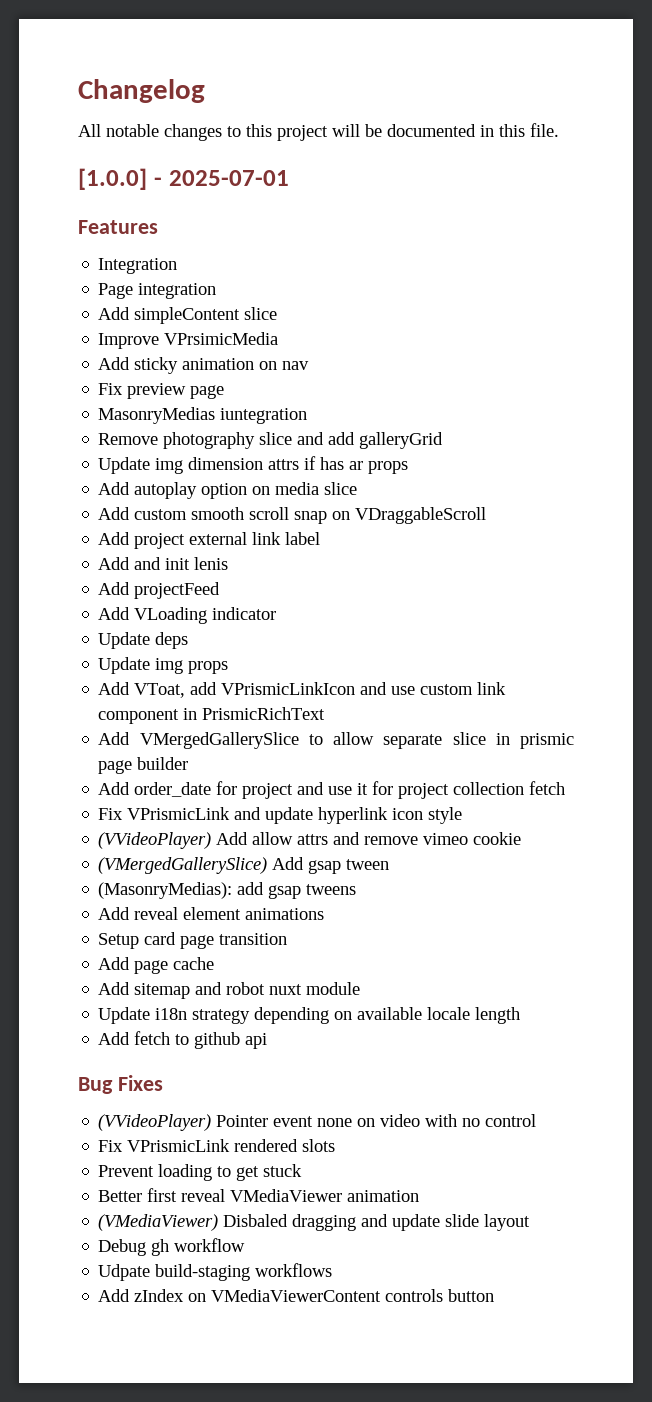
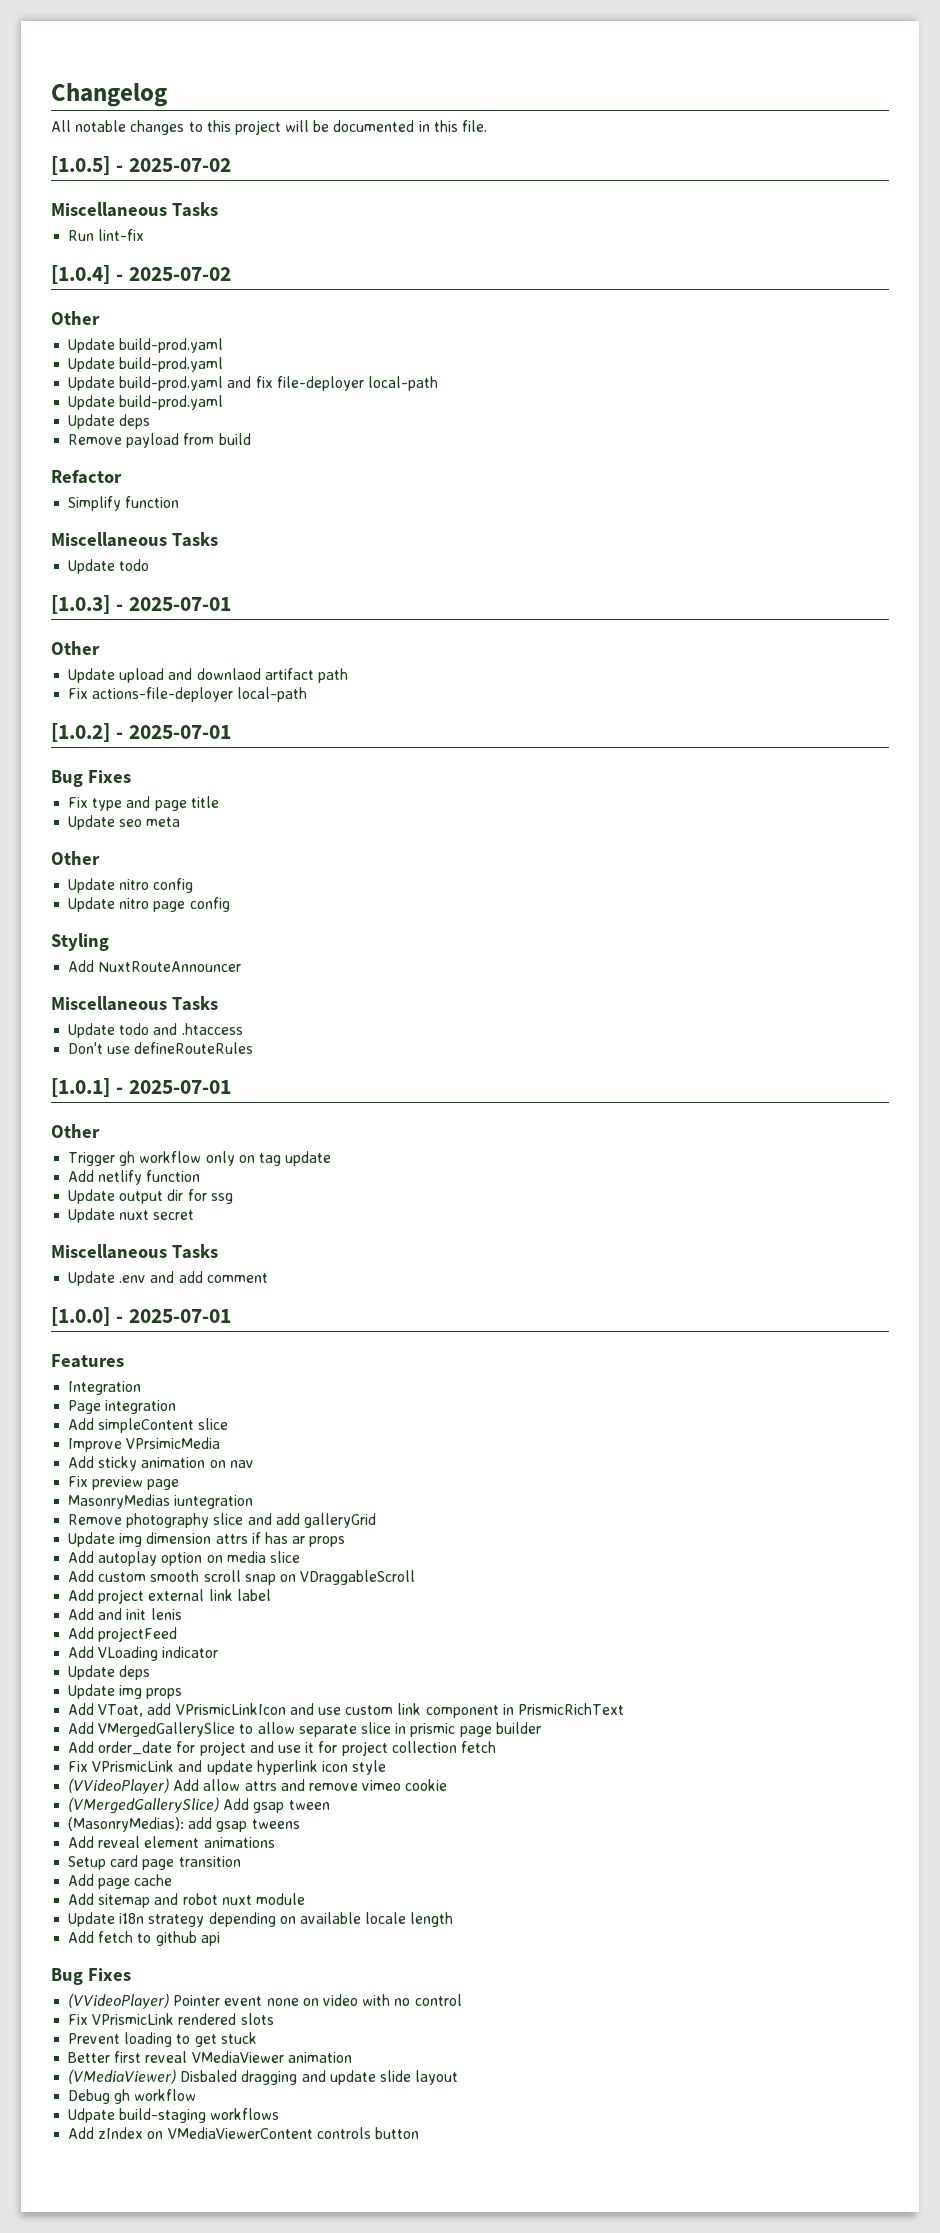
(559, 130) none -> [51,156,231,175] [51,202,218,217] [68,229,145,241] [51,265,231,284] [51,311,100,325] [68,338,224,353] [68,357,224,372] [68,376,438,391] [68,395,224,410] [68,414,151,429] [68,433,251,448] [51,470,122,484] [68,496,180,511] [51,532,218,547] [68,559,150,574] [51,595,231,614] [51,641,100,655] [68,668,348,683] [68,687,308,702] [51,723,231,742] [51,770,131,787] [68,796,219,811] [68,815,181,830] [51,851,100,865] [68,878,194,893] [68,897,230,912] [51,933,109,951] [68,960,242,972] [51,996,218,1011] [68,1023,243,1038] [68,1042,254,1054] [51,1078,231,1097] [51,1124,100,1138] [68,1151,332,1166] [68,1170,201,1185] [68,1189,233,1204] [68,1208,195,1223] [51,1244,218,1259] [68,1271,268,1286] // [1.0.5] - 2025-07-02 // Miscellaneous Tasks // Run lint-fix // [1.0.4] - 2025-07-02 // Other // Update build-prod.yaml // Update build-prod.yaml // Update build-prod.yaml and fix file-deployer local-path // Update build-prod.yaml // Update deps // Remove payload from build // Refactor // Simplify function // Miscellaneous Tasks // Update todo // [1.0.3] - 2025-07-01 // Other // Update upload and downlaod artifact path // Fix actions-file-deployer local-path // [1.0.2] - 2025-07-01 // Bug Fixes // Fix type and page title // Update seo meta // Other // Update nitro config // Update nitro page config // Styling // Add NuxtRouteAnnouncer // Miscellaneous Tasks // Update todo and .htaccess // Don't use defineRouteRules // [1.0.1] - 2025-07-01 // Other // Trigger gh workflow only on tag update // Add netlify function // Update output dir for ssg // Update nuxt secret // Miscellaneous Tasks // Update .env and add comment

